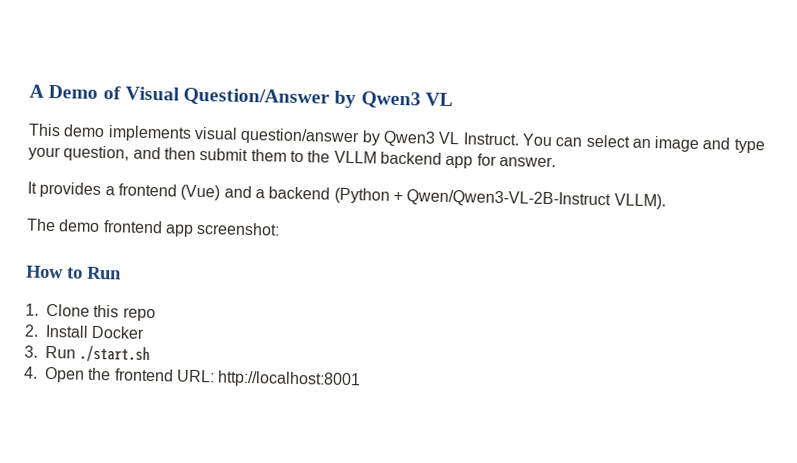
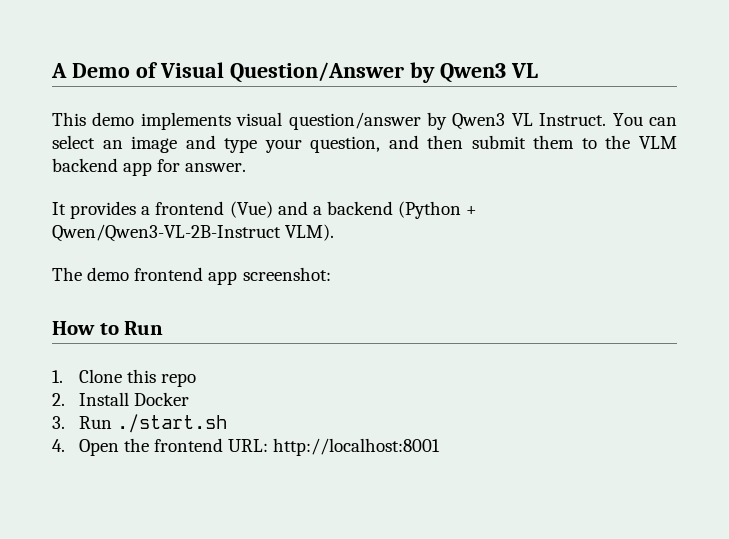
[333,150,377,164] VLLM -> [639,136,678,149] VLM
[613,193,666,210] VLLM). -> [285,224,335,241] VLM).

